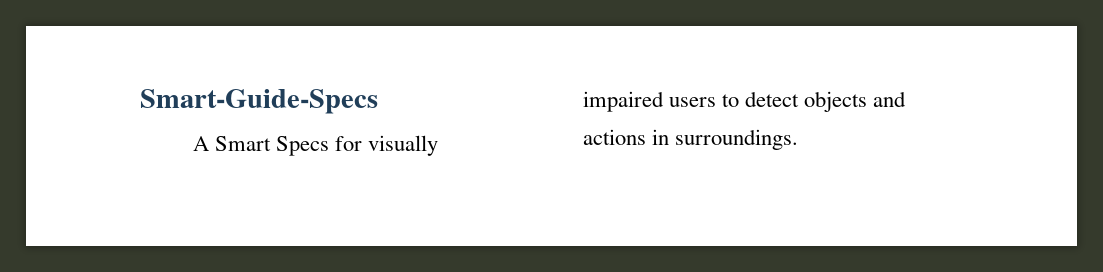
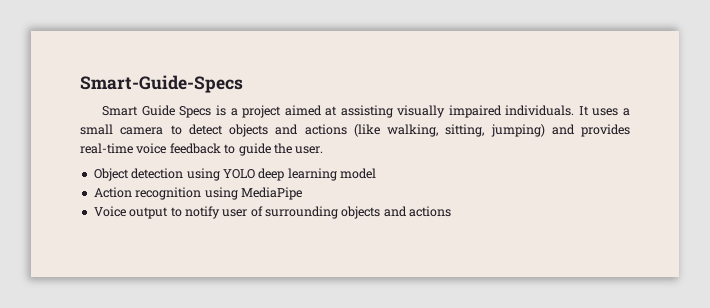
[192,135,439,156] [583,91,717,112] A Smart Specs for visually impaired users -> [102,105,630,118] [80,124,164,135] Smart Guide Specs is a project aimed at assisting visually impaired individuals. It uses a small camera
[652,129,799,150] in surroundings. -> [353,124,630,137] [80,143,324,156] [93,168,376,181] [93,187,302,200] [93,206,452,219] (like walking, sitting, jumping) and provides real-time voice feedback to guide the user. // Object detection using YOLO deep learning model // Action recognition using MediaPipe // Voice output to notify user of surrounding objects and actions

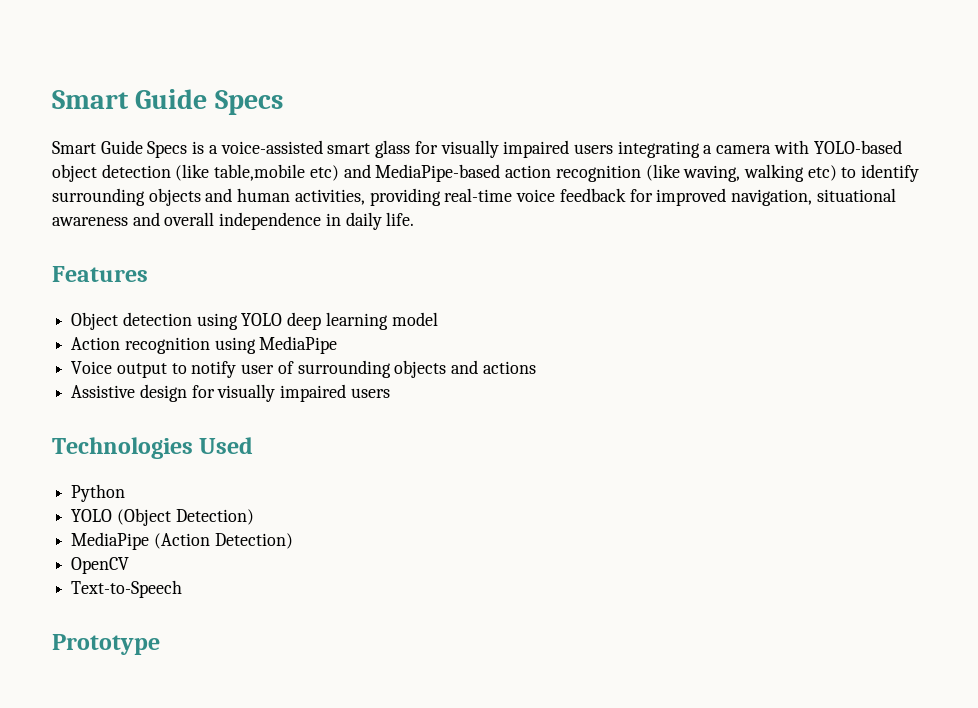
[80,75,243,93] Smart-Guide-Specs -> [52,89,283,115] Smart Guide Specs
[242,105,630,118] [80,124,630,137] [80,143,324,156] project aimed at assisting visually impaired individuals. It uses a small camera to detect objects and actions (like walking, sitting, jumping) and provides real-time voice feedback to guide the user. -> [220,140,902,158] [52,164,920,182] [52,188,896,206] [52,212,415,230] [52,266,148,282] voice-assisted smart glass for visually impaired users integrating a camera with YOLO-based object detection (like table,mobile etc) and MediaPipe-based action recognition (like waving, walking etc) to identify surrounding objects and human activities, providing real-time voice feedback for improved navigation, situational awareness and overall independence in daily life. // Features
(452, 211) none -> [71,384,390,402] [52,437,254,459] [71,484,126,502] [71,508,254,526] [71,532,293,550] [71,557,130,574] [71,580,183,598] [52,634,160,655] // Assistive design for visually impaired users // Technologies Used // Python // YOLO (Object Detection) // MediaPipe (Action Detection) // OpenCV // Text-to-Speech // Prototype

